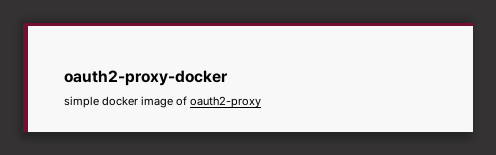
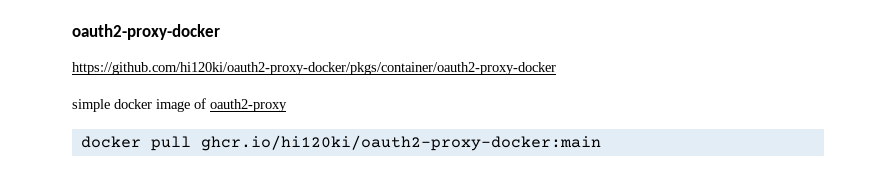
(228, 78) none -> [72,62,556,75] // https://github.com/hi120ki/oauth2-proxy-docker/pkgs/container/oauth2-proxy-docker
(262, 102) none -> [80,135,601,151] // docker pull ghcr.io/hi120ki/oauth2-proxy-docker:main

